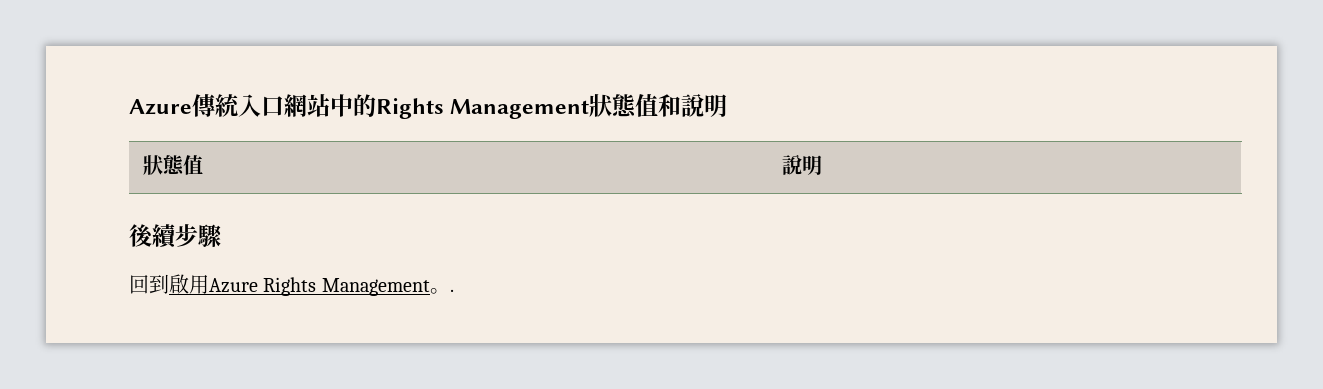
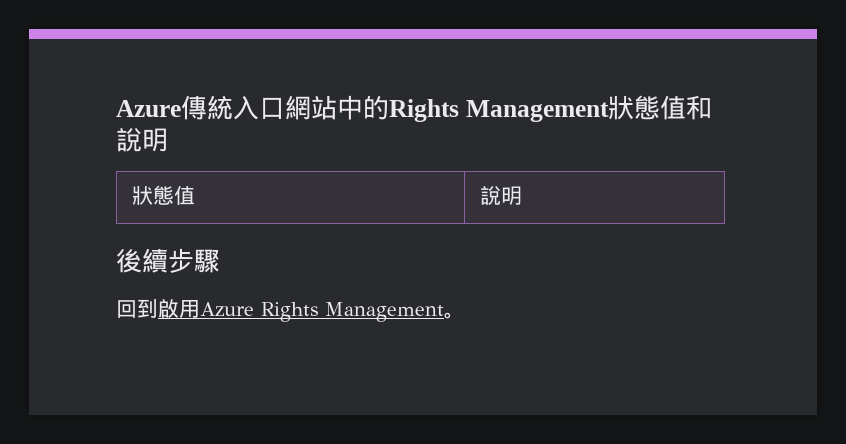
[449,289,454,292] . -> (465, 315) none

